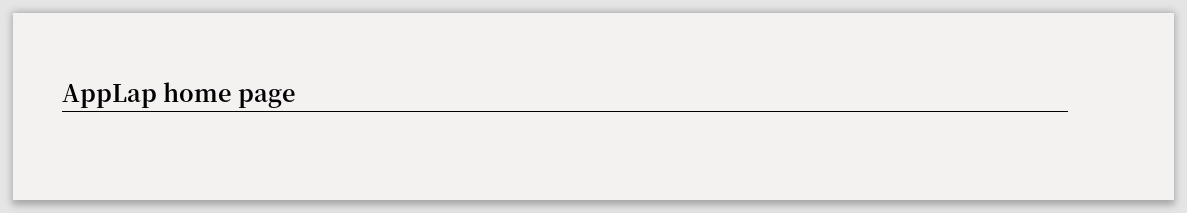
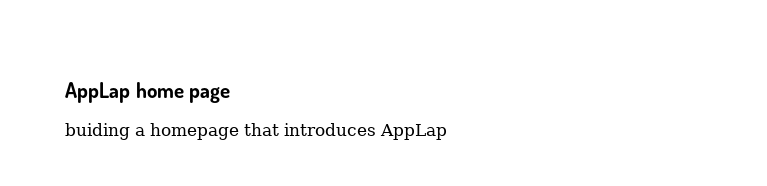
(295, 98) none -> [65,123,447,140] // buiding a homepage that introduces AppLap

